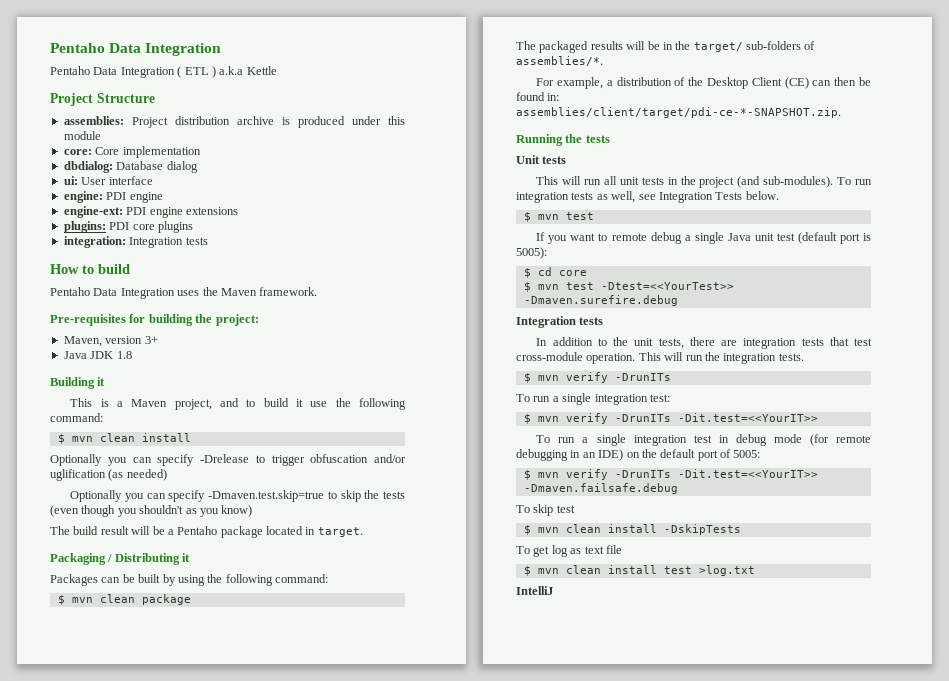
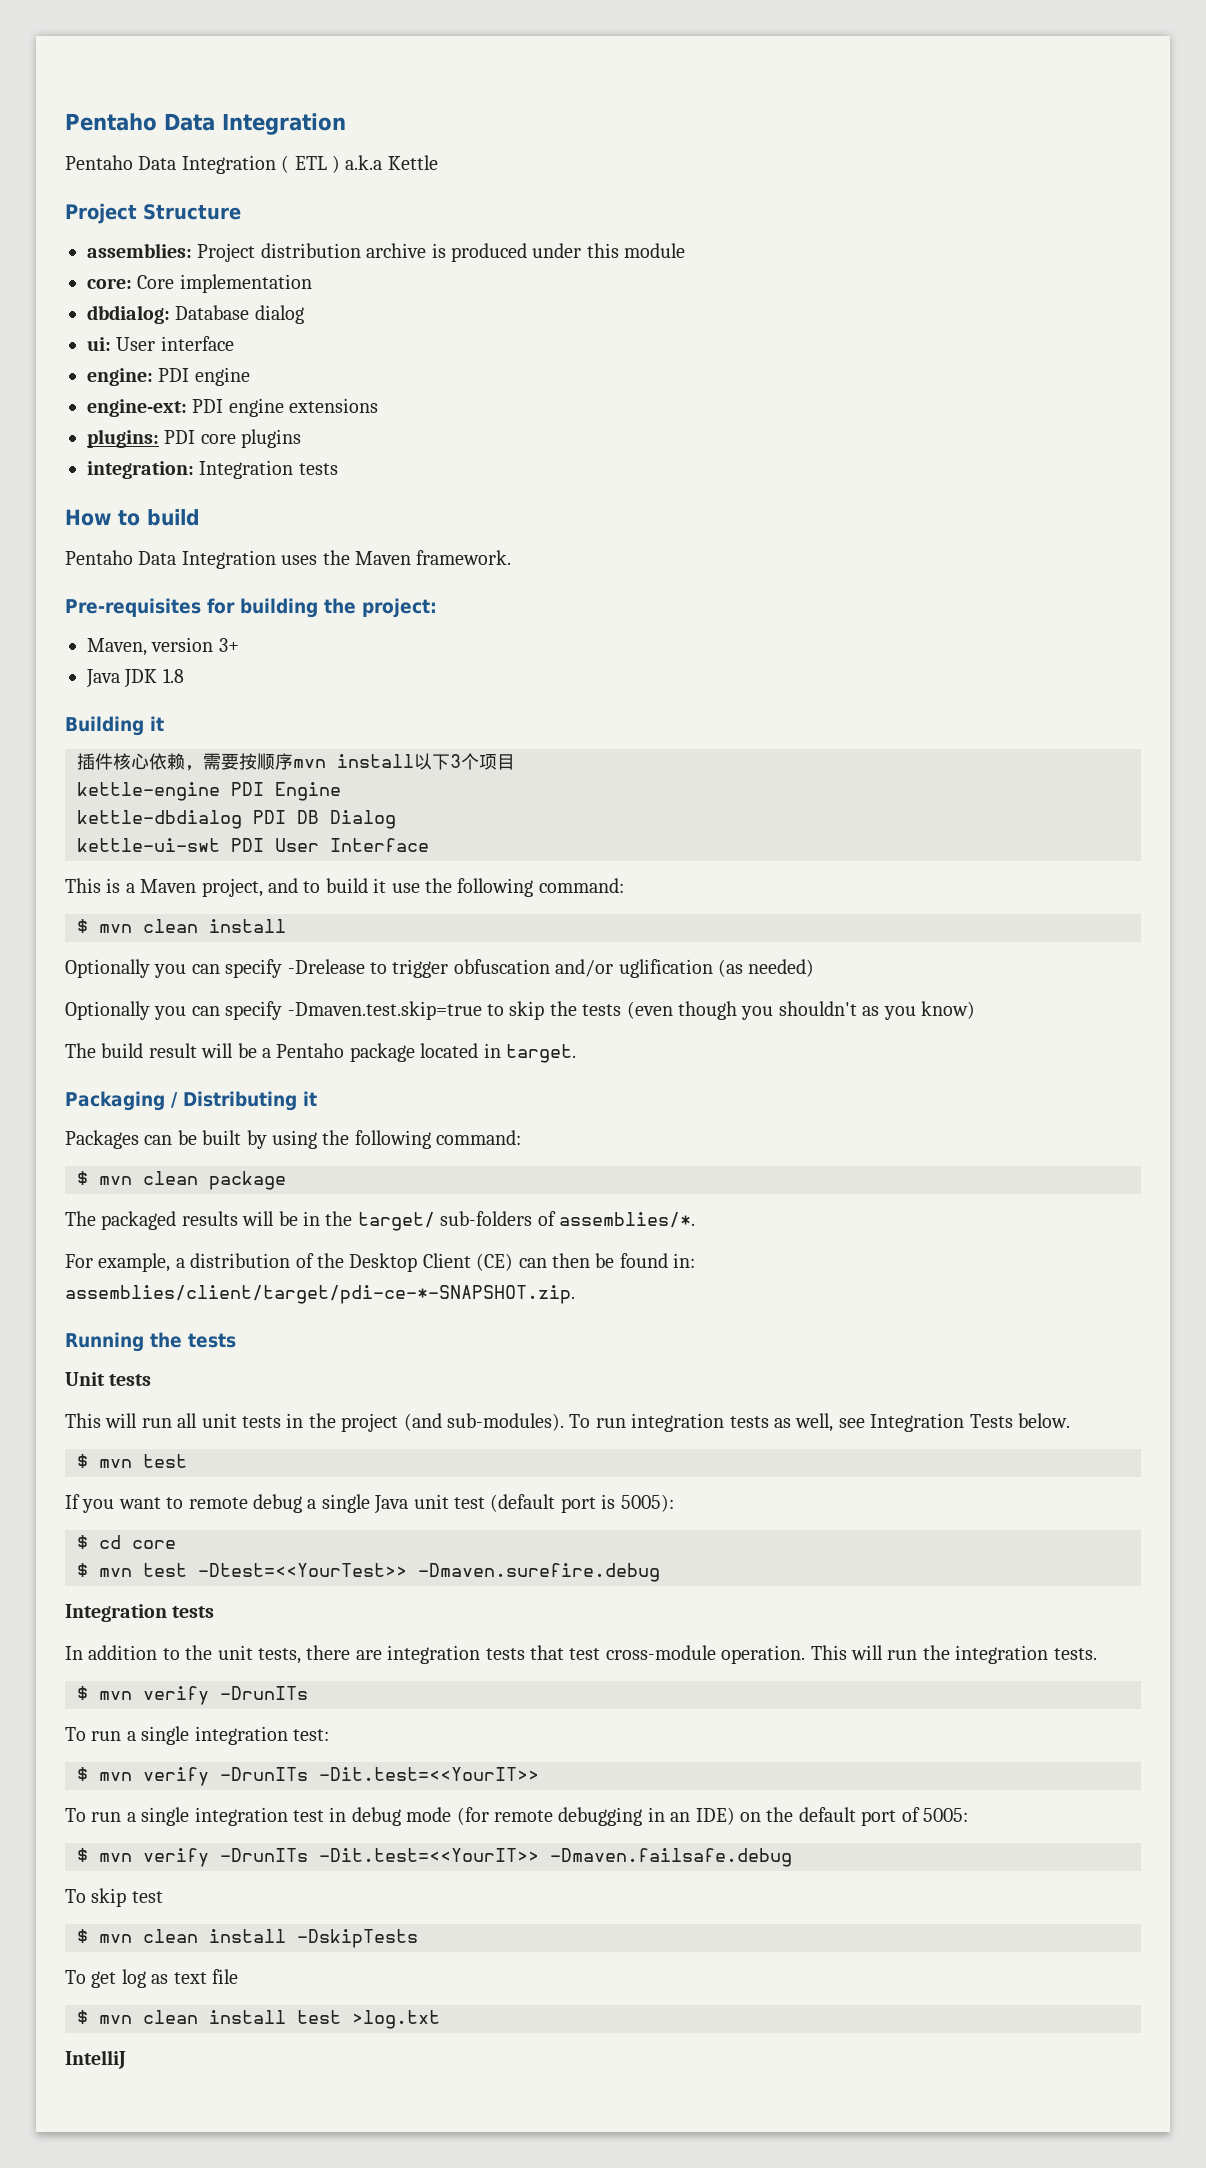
(106, 381) none -> [77,753,515,771] [77,782,341,801] [77,810,396,829] [77,838,429,852] // 插件核心依赖，需要按顺序mvn install以下3个项目 // kettle-engine PDI Engine // kettle-dbdialog PDI DB Dialog // kettle-ui-swt PDI User Interface

